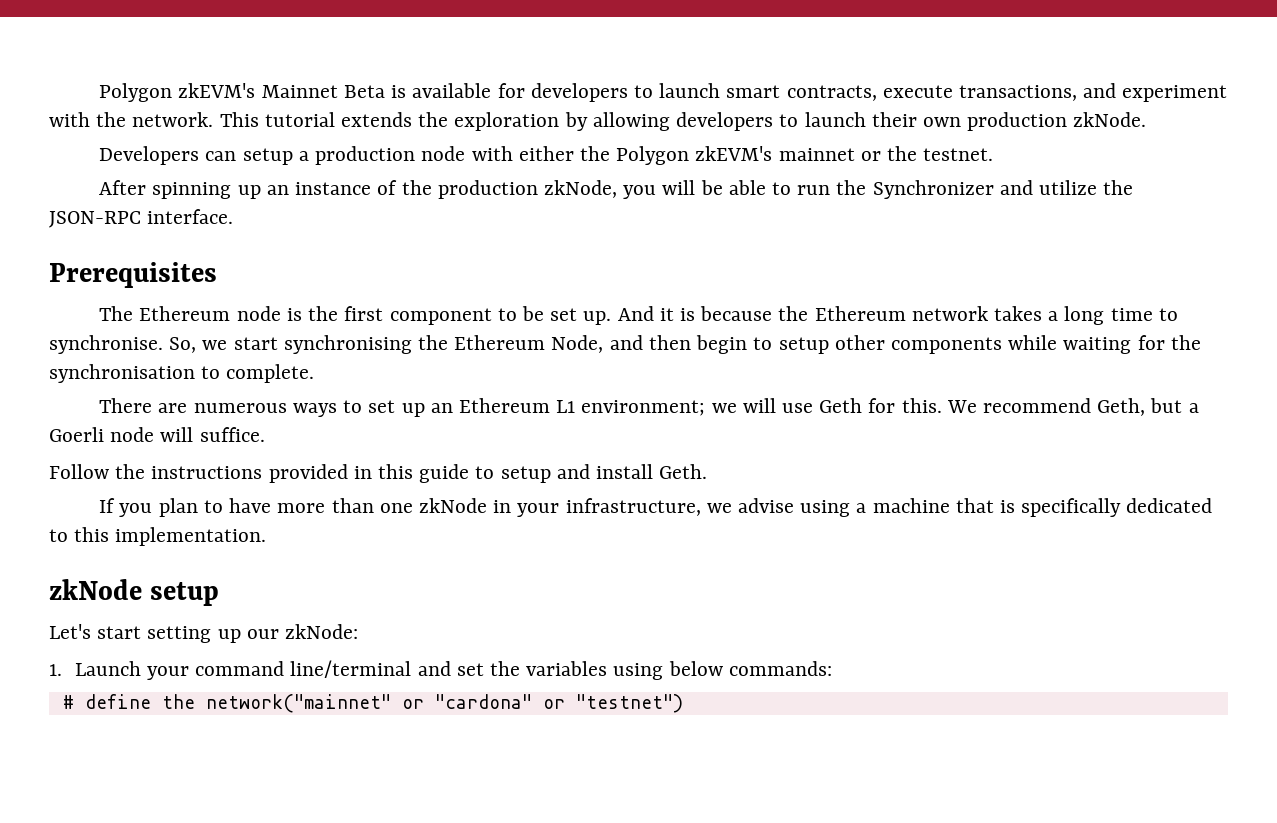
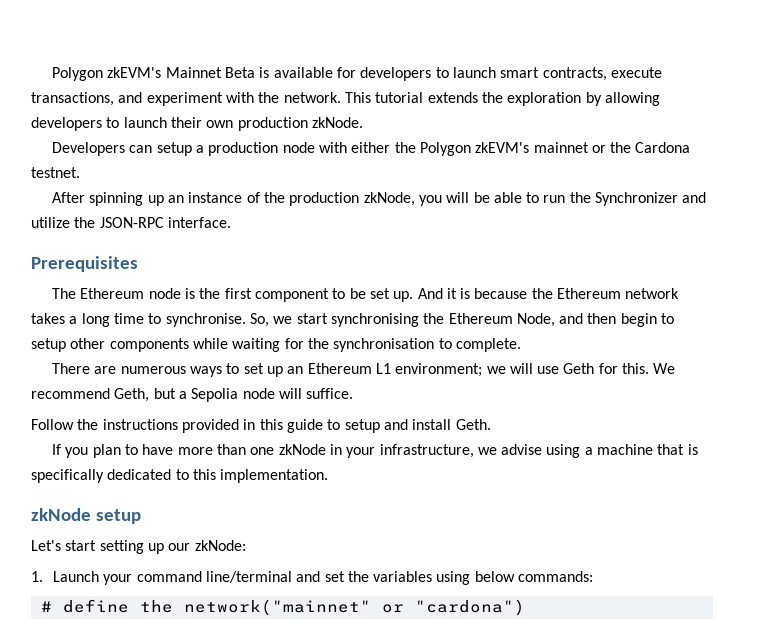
(917, 153) none -> [635,142,691,153] Cardona
[49,427,104,442] Goerli -> [191,388,239,402] Sepolia
[434,694,683,713] "cardona" or "testnet") -> [414,599,525,616] "cardona")

